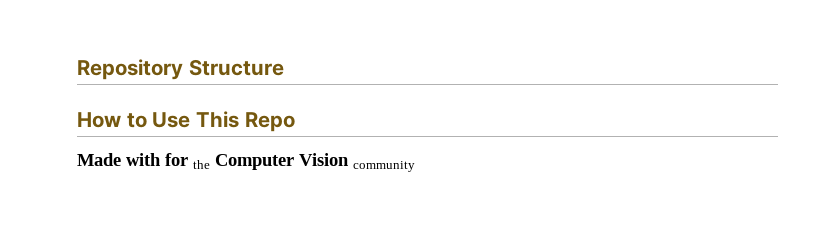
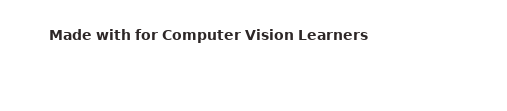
[77,59,284,80] [77,111,295,132] Repository Structure // How to Use This Repo // -> (49, 34) none
[193,160,210,169] the -> (158, 34) none
[353,161,415,172] community -> [298,30,368,40] Learners

